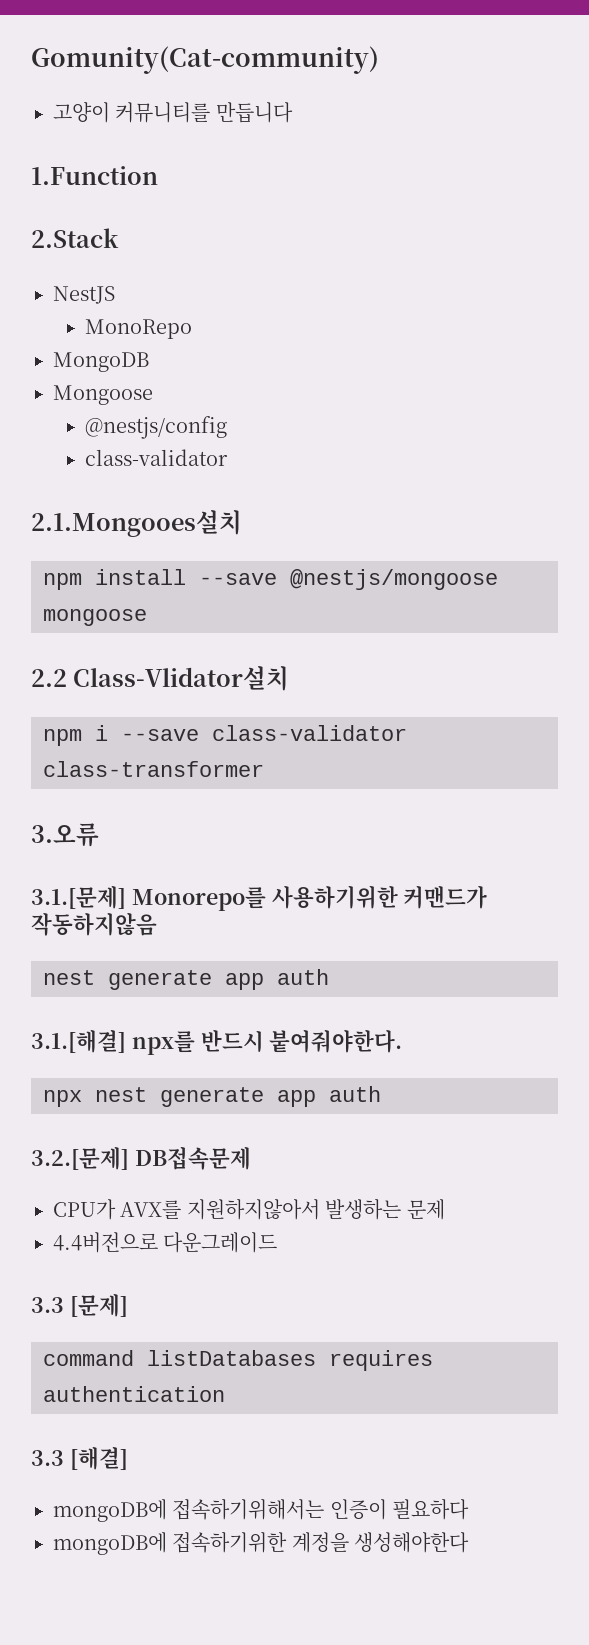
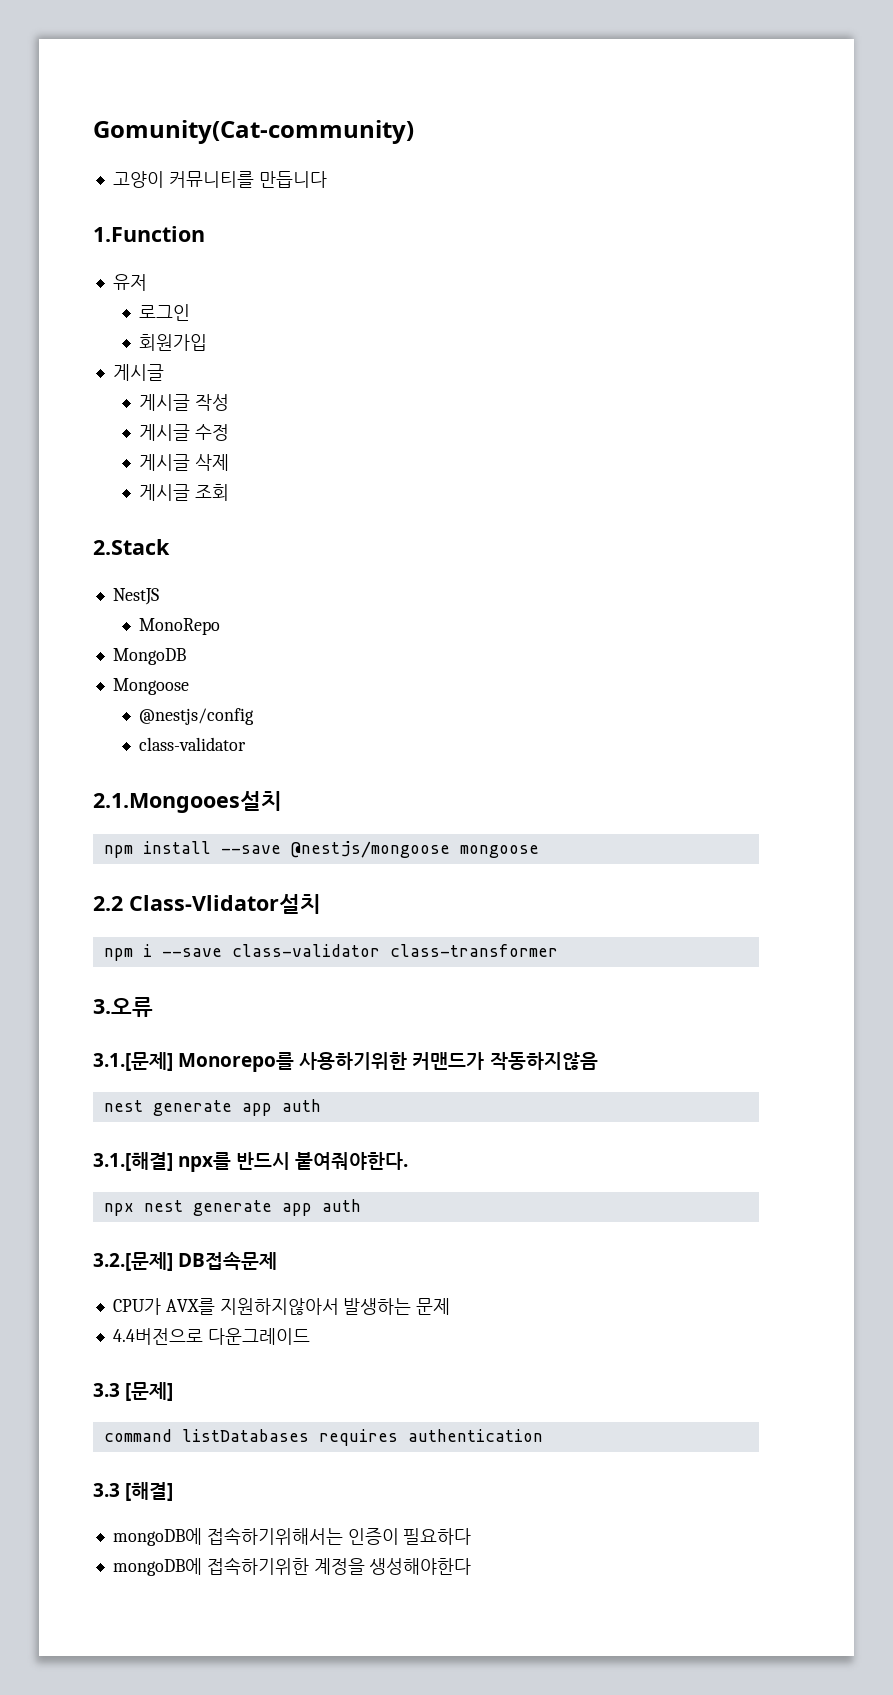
(158, 175) none -> [112,274,147,291] [138,304,190,321] [138,334,207,351] [112,364,164,381] [138,394,229,411] [138,424,229,441] [138,454,229,471] [138,484,229,501] // 유저 // 로그인 // 회원가입 // 게시글 // 게시글 작성 // 게시글 수정 // 게시글 삭제 // 게시글 조회

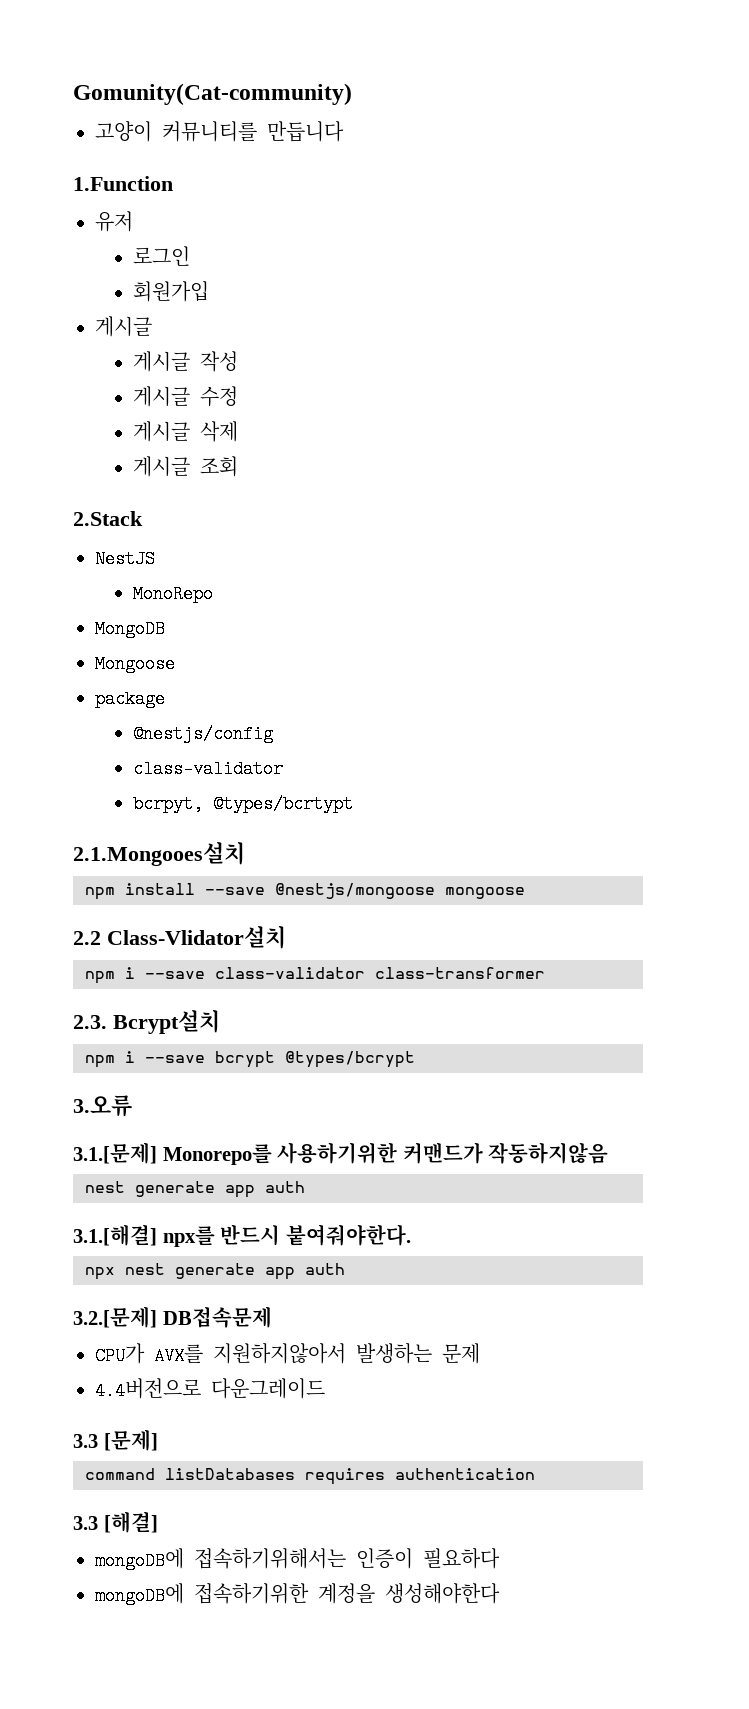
(189, 686) none -> [95,690,165,708] // package
(246, 744) none -> [133,795,354,813] // bcrpyt, @types/bcrtypt
(558, 950) none -> [73,1010,220,1034] [85,1051,415,1068] // 2.3. Bcrypt설치 // npm i --save bcrypt @types/bcrypt

